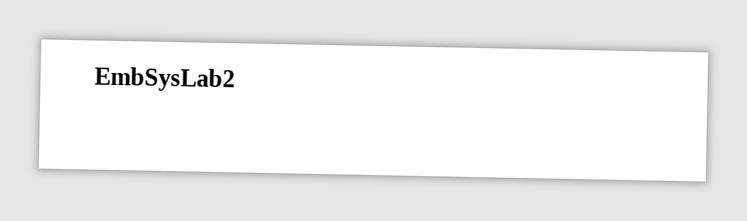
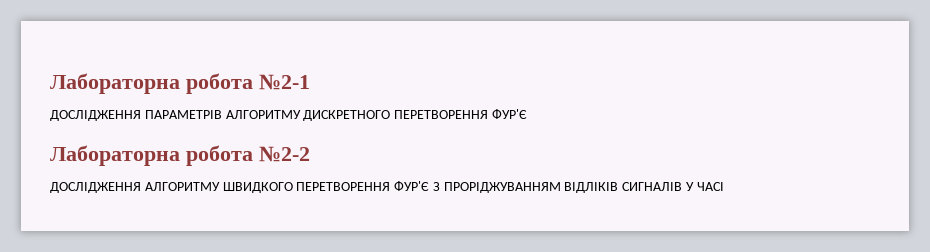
[94,66,235,93] EmbSysLab2 -> [50,73,310,94] [50,109,527,121] [50,145,310,166] [50,181,724,193] Лабораторна робота №2-1 // ДОСЛІДЖЕННЯ ПАРАМЕТРІВ АЛГОРИТМУ ДИСКРЕТНОГО ПЕРЕТВОРЕННЯ ФУР'Є // Лабораторна робота №2-2 // ДОСЛІДЖЕННЯ АЛГОРИТМУ ШВИДКОГО ПЕРЕТВОРЕННЯ ФУР'Є З ПРОРІДЖУВАННЯМ ВІДЛІКІВ СИГНАЛІВ У ЧАСІ

